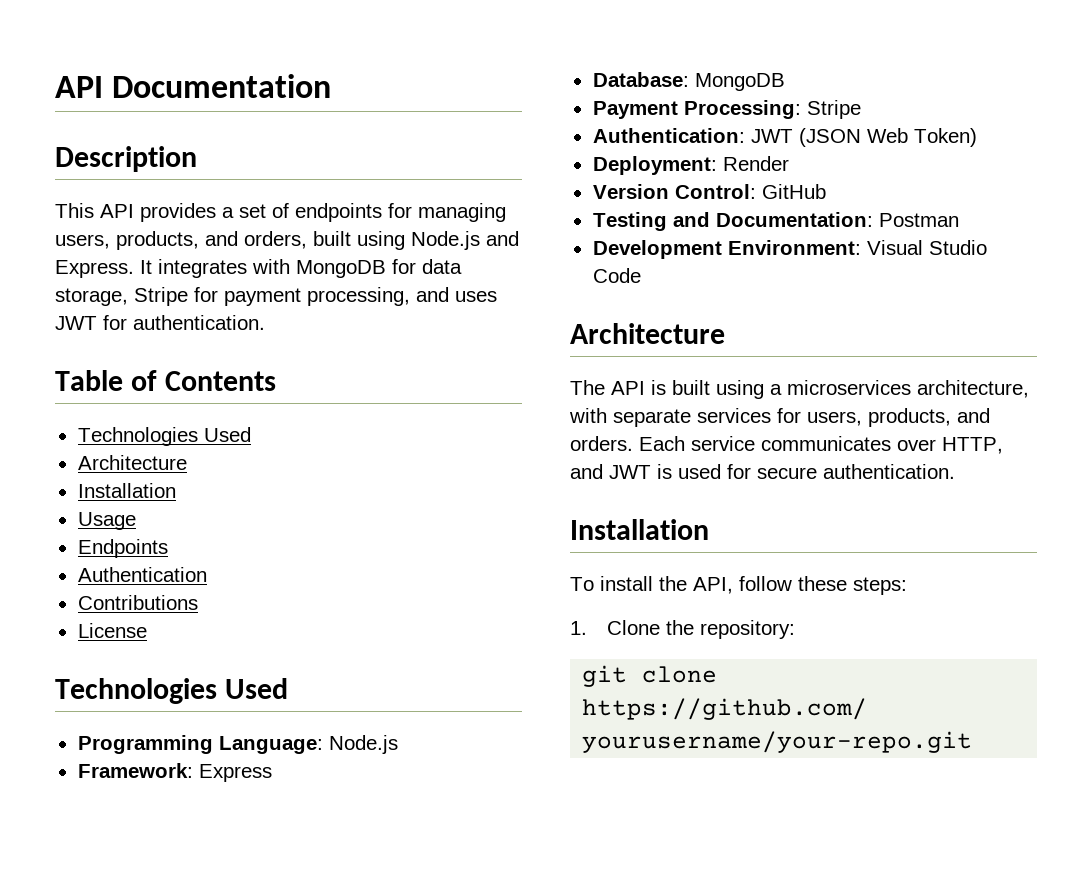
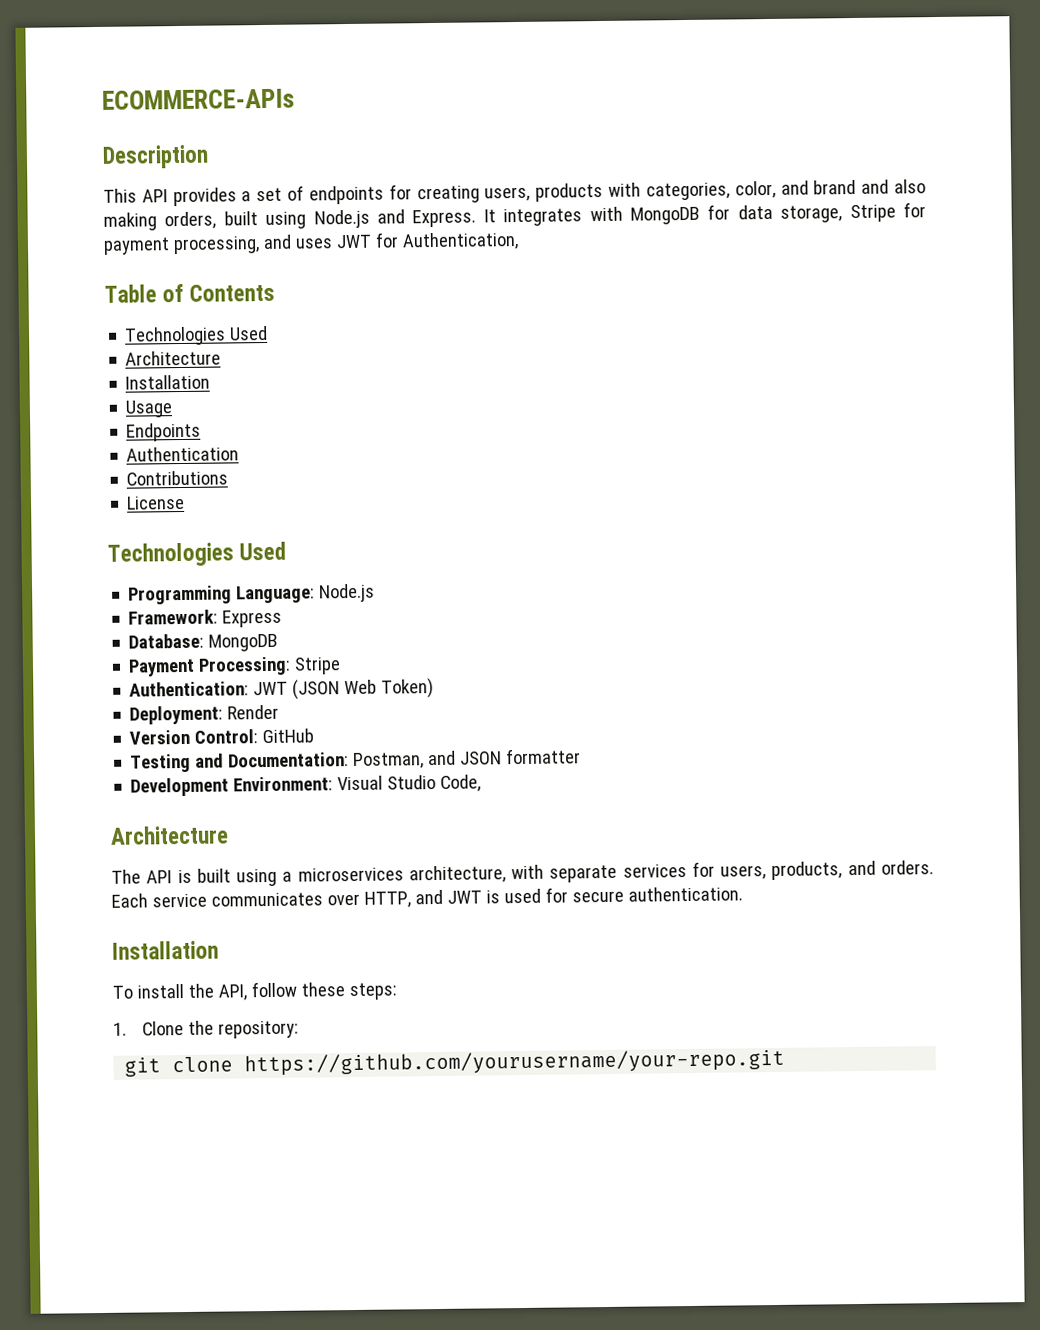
[55,74,332,98] API Documentation -> [102,88,295,110] ECOMMERCE-APIs
[418,203,506,222] [55,231,238,250] managing users, products, and -> [416,179,927,204] [103,212,157,231] creating users, products with categories, color, and brand and also making
[133,315,265,330] authentication. -> [401,231,519,251] Authentication,
[878,213,959,227] Postman -> [353,748,582,769] Postman, and JSON formatter
[592,268,641,283] Code -> [440,774,482,792] Code,

